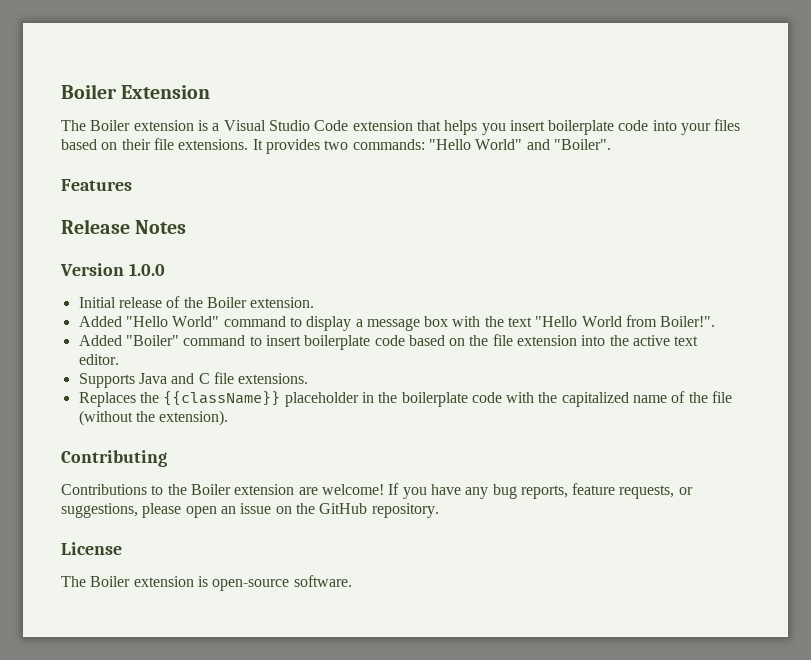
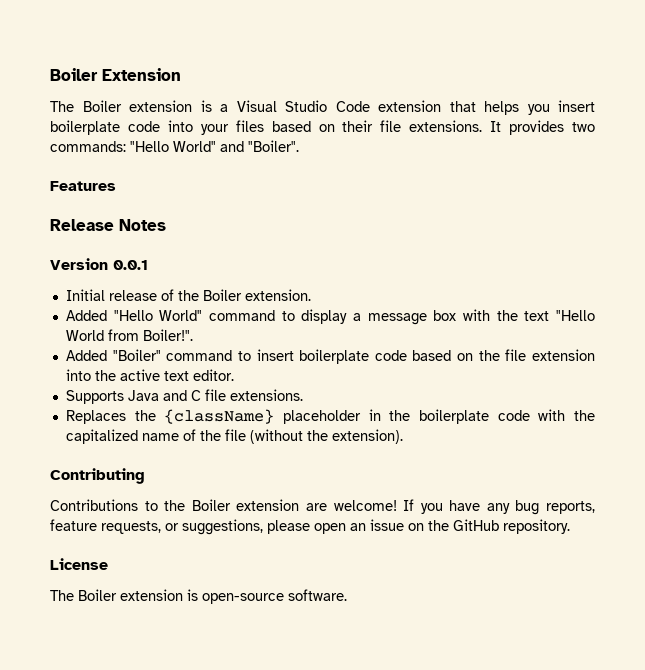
[128,263,165,276] 1.0.0 -> [113,260,148,270] 0.0.1
[163,391,281,406] {{className}} -> [164,409,275,424] {className}

